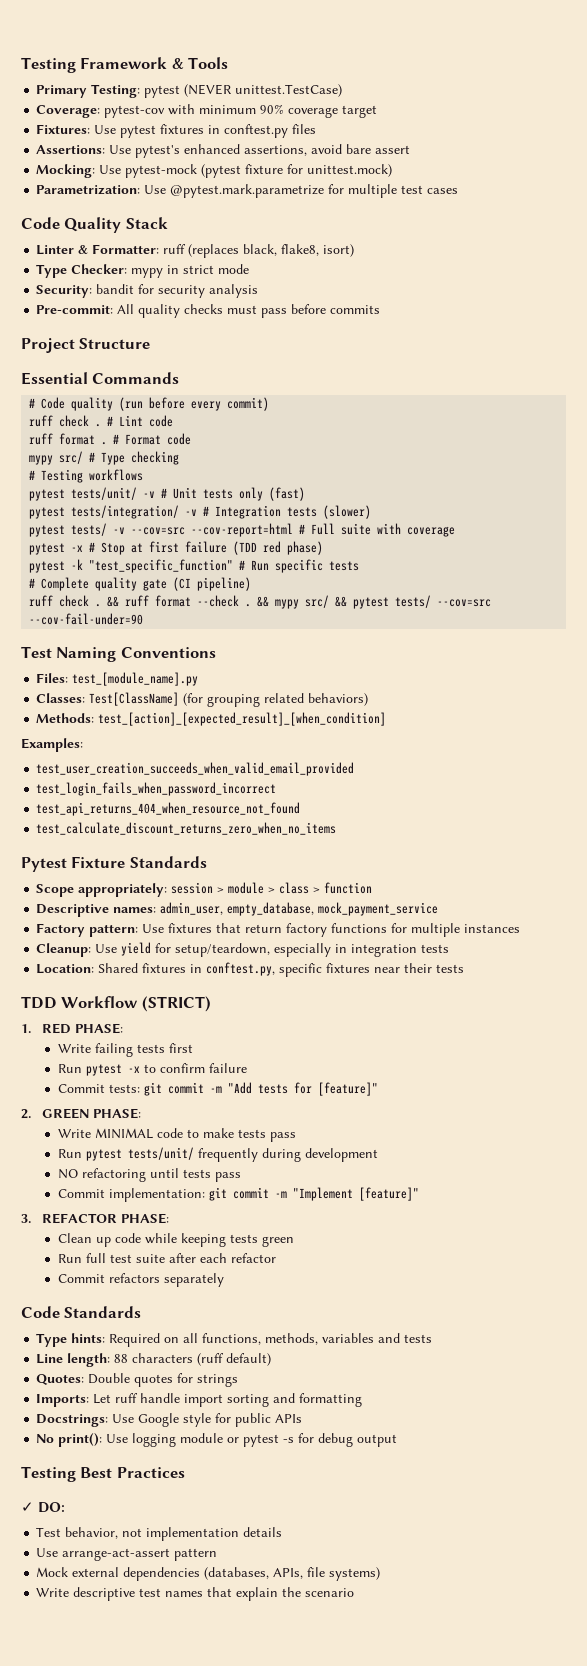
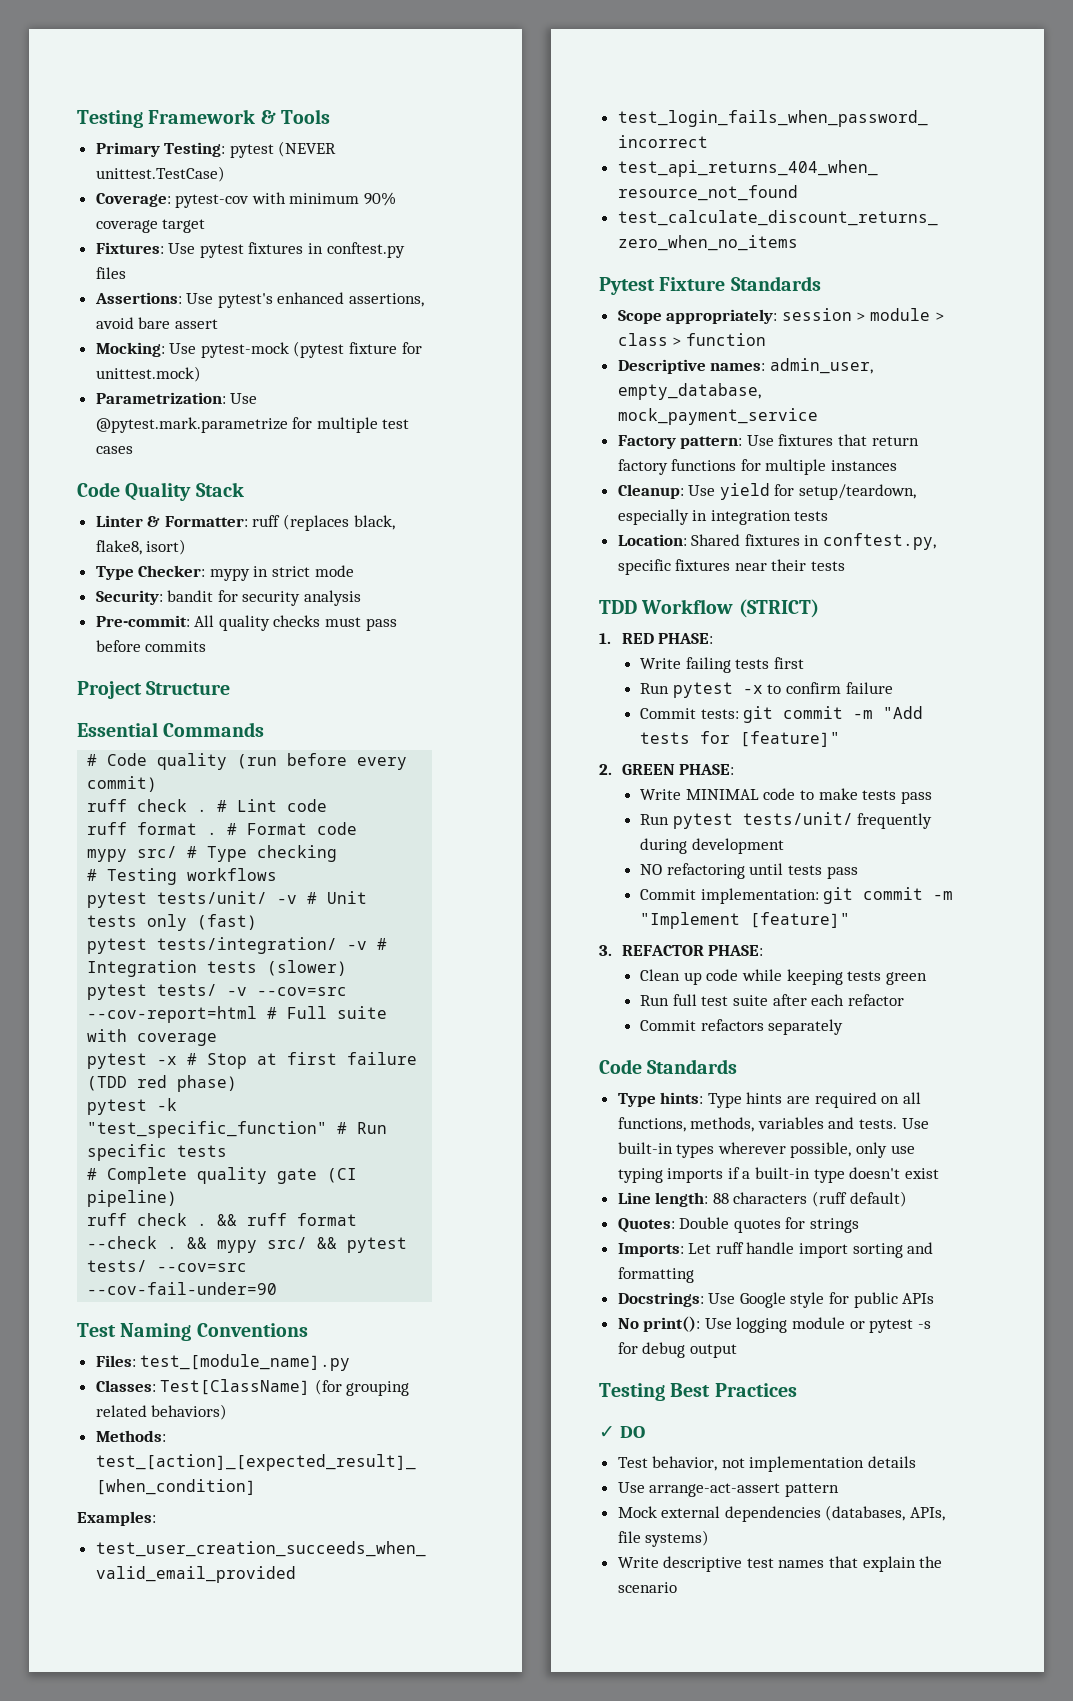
[109,1333,161,1347] Required -> [707,1092,877,1108] Type hints are required
[404,1334,433,1343] tests -> [859,1118,929,1129] [617,1142,915,1158] [617,1167,939,1183] tests. Use built-in types wherever possible, only use typing imports if a built-in type doesn't exist
[38,1502,66,1513] DO: -> [619,1426,645,1438] DO

